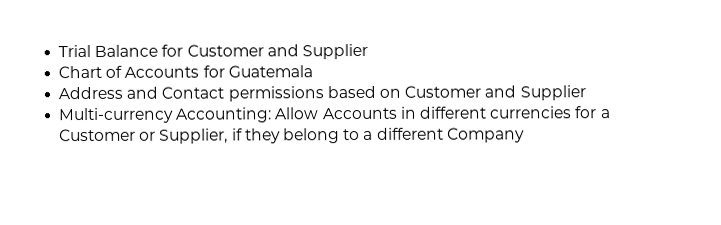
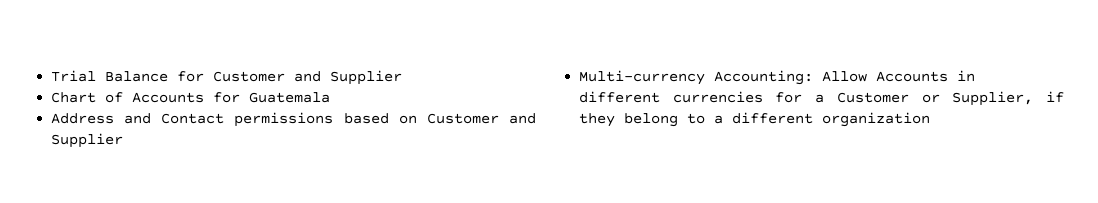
[446,127,525,143] Company -> [822,112,931,127] organization

